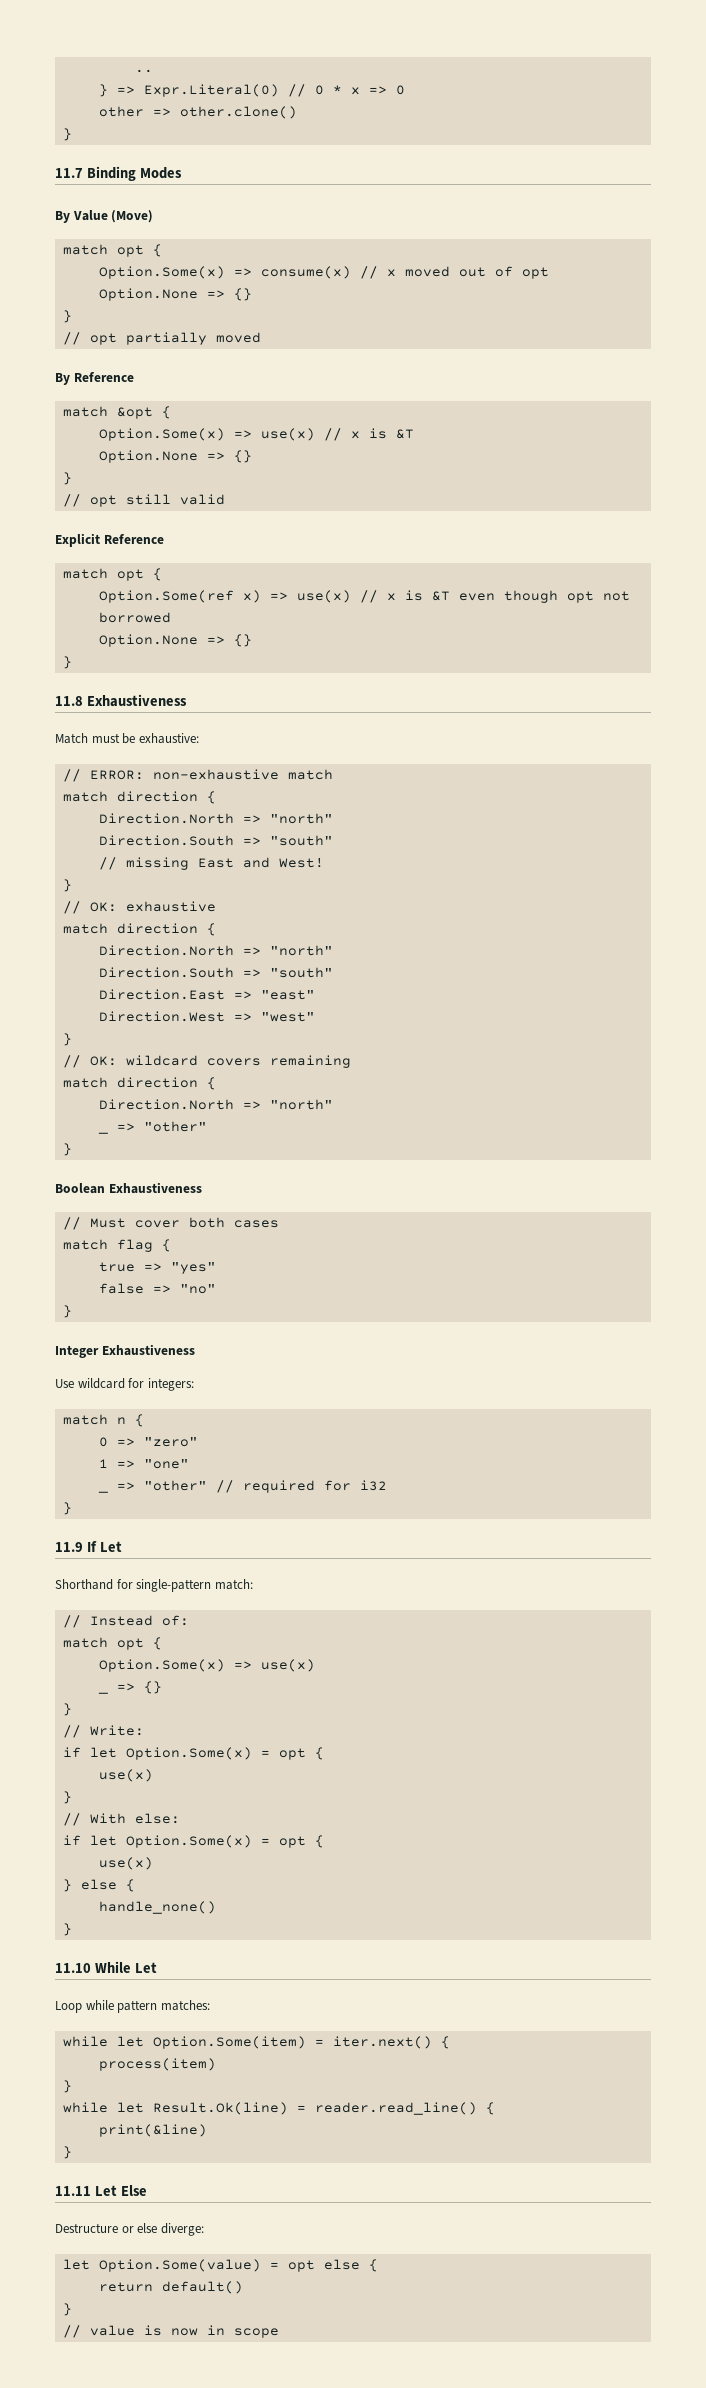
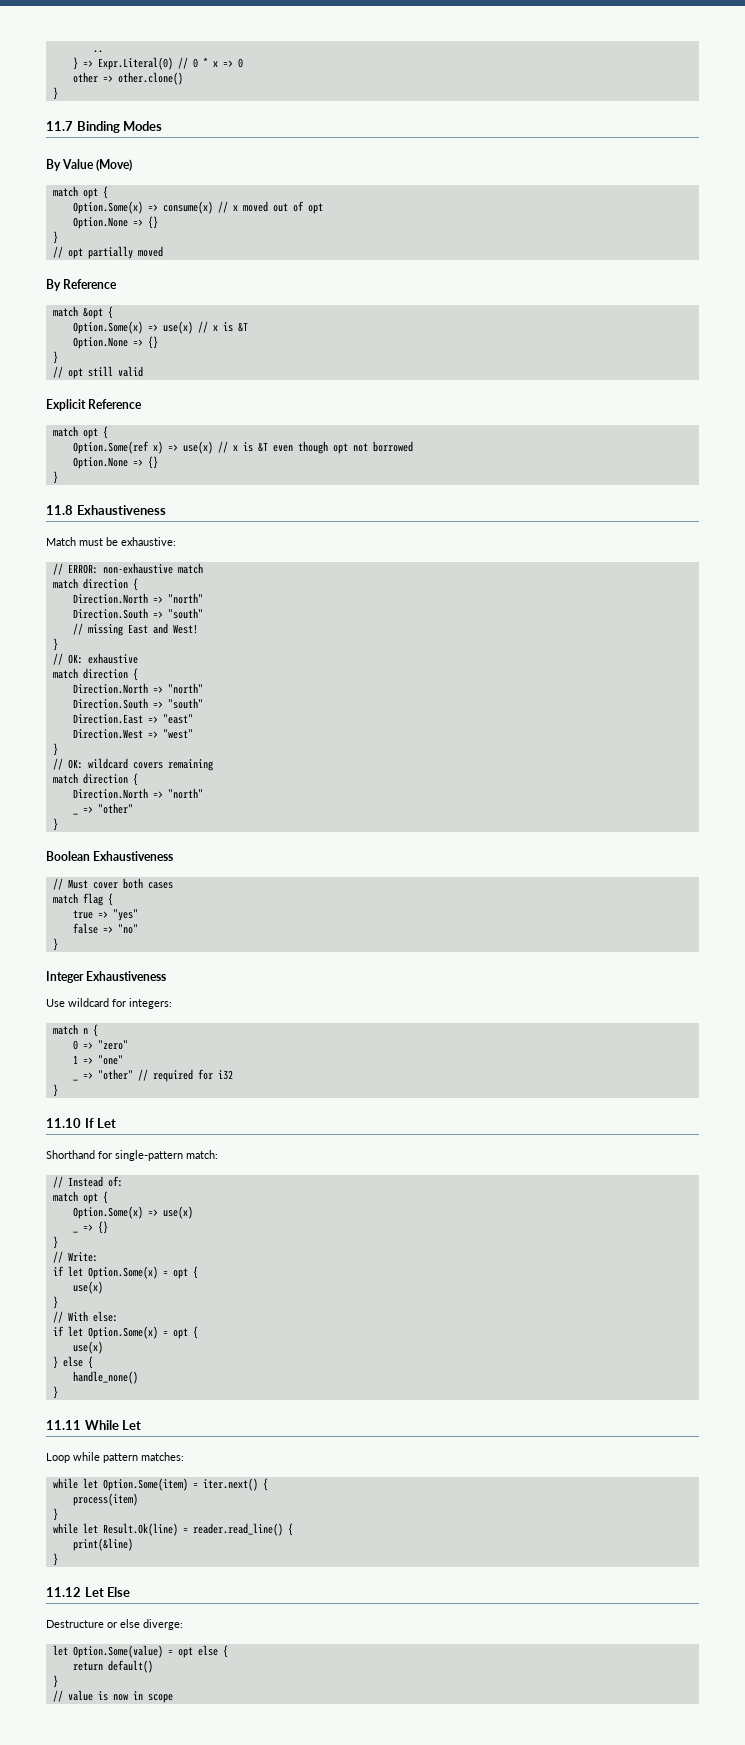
[55,1542,83,1552] 11.9 -> [46,1118,81,1128] 11.10
[55,1963,91,1973] 11.10 -> [46,1420,81,1430] 11.11
[55,2186,91,2196] 11.11 -> [46,1587,81,1597] 11.12

